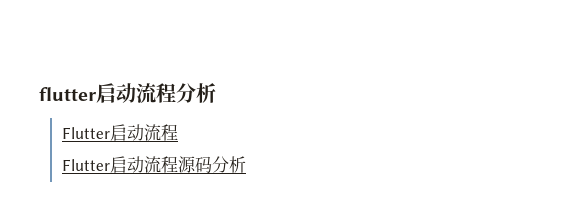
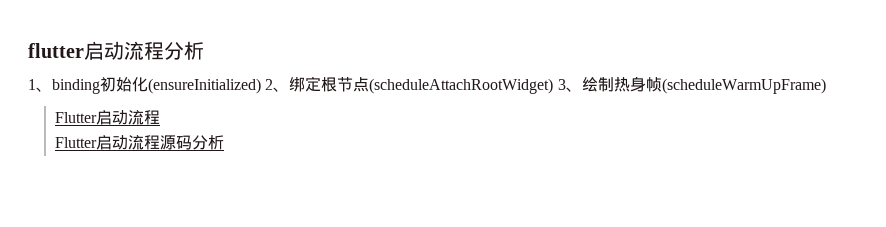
(216, 93) none -> [28,76,826,94] // 1、binding初始化(ensureInitialized) 2、绑定根节点(scheduleAttachRootWidget) 3、绘制热身帧(scheduleWarmUpFrame)

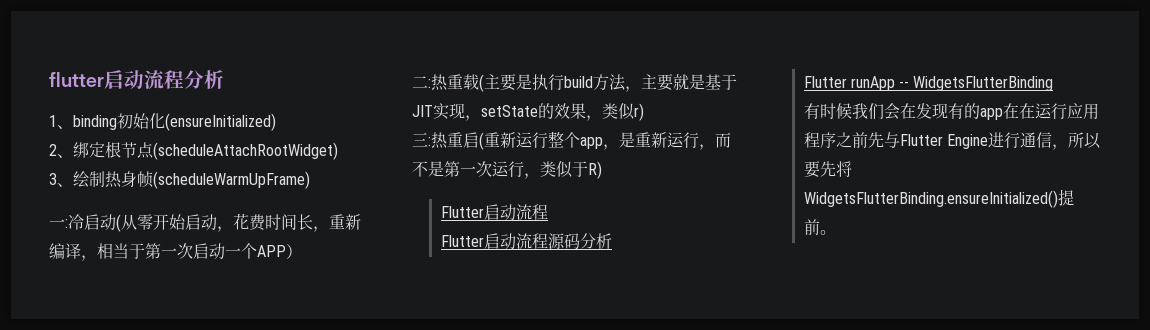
(261, 86) none -> (276, 122) //
(554, 86) none -> (338, 151) //
(826, 86) none -> [49,213,361,232] [49,243,302,261] [412,74,737,92] [412,103,644,121] [412,131,731,150] [412,161,602,179] // 一:冷启动(从零开始启动，花费时间长，重新编译，相当于第一次启动一个APP） // 二:热重载(主要是执行build方法，主要就是基于JIT实现，setState的效果，类似r) // 三:热重启(重新运行整个app，是重新运行，而不是第一次运行，类似于R)
(224, 142) none -> [803,76,1054,91] [803,103,1099,120] [803,132,1101,150] [803,161,852,178] [803,189,1074,208] [803,219,836,235] // Flutter runApp -- WidgetsFlutterBinding // 有时候我们会在发现有的app在在运行应用程序之前先与Flutter Engine进行通信，所以要先将WidgetsFlutterBinding.ensureInitialized()提前。

